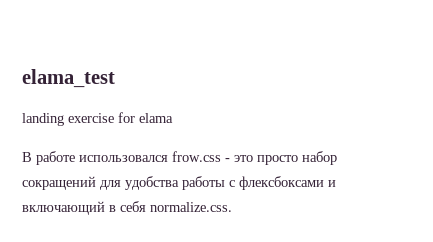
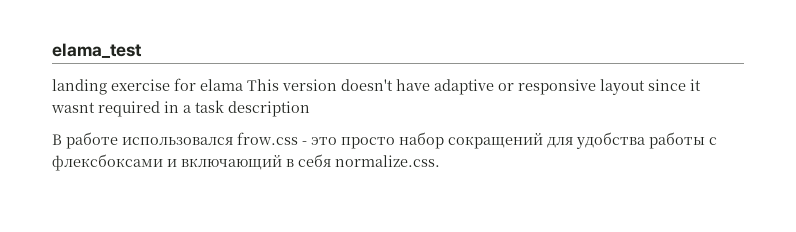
(173, 118) none -> [247,79,701,95] [51,100,310,117] This version doesn't have adaptive or responsive layout since it wasnt required in a task description

